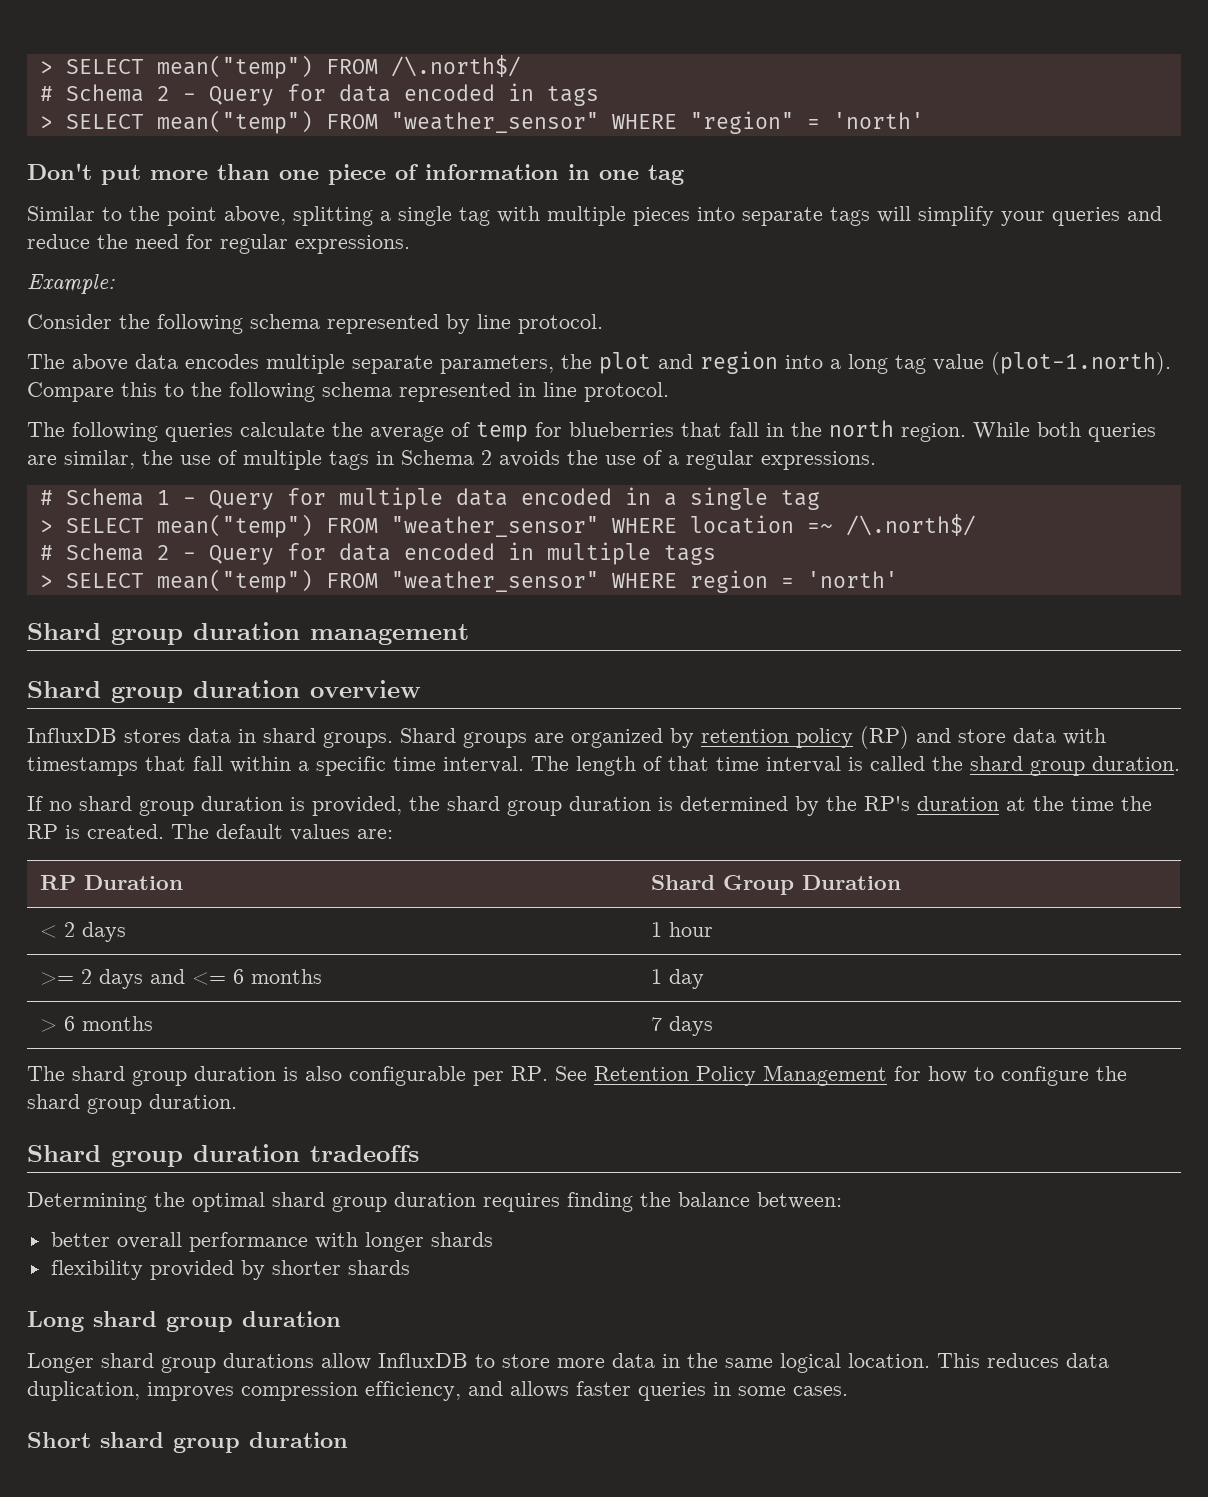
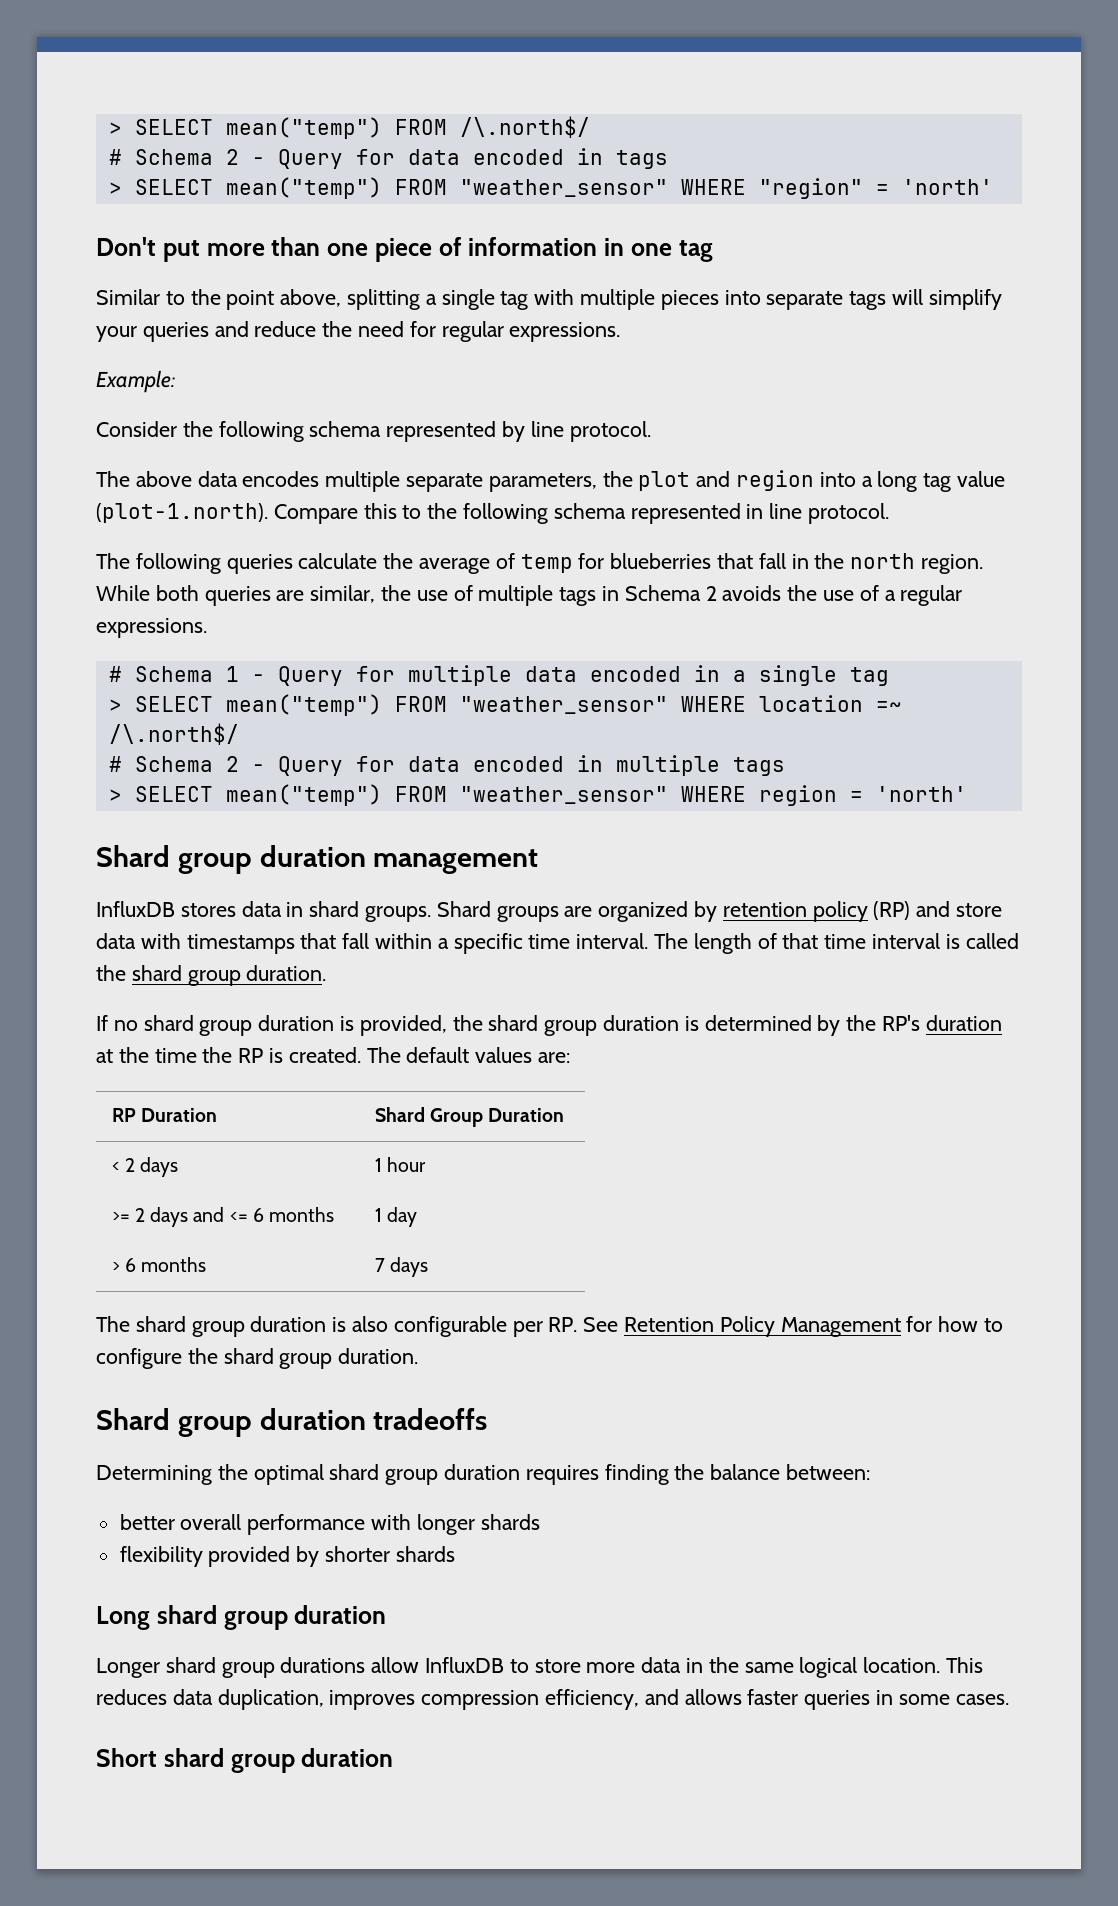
[27,680,421,703] // Shard group duration overview -> (539, 861) none

